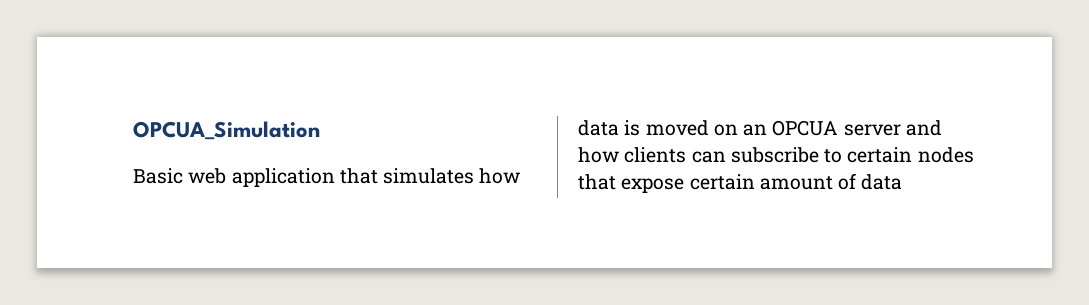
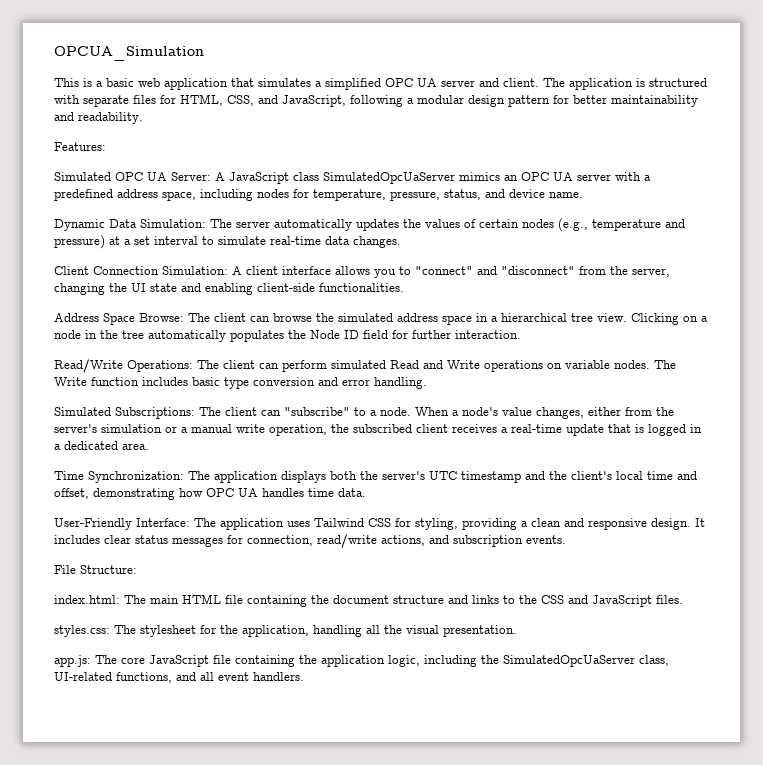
[133,168,521,187] [578,120,942,136] [578,147,974,163] [578,173,903,193] Basic web application that simulates how data is moved on an OPCUA server and how clients can subscribe to certain nodes that expose certain amount of data -> [54,78,707,90] [54,94,698,107] [54,112,143,124] [54,142,106,151] [54,172,651,184] [54,189,583,201] [54,218,685,232] [54,235,401,249] [54,266,670,278] [54,283,404,295] [54,313,708,325] [54,330,521,342] [54,359,676,373] [54,377,427,389] [54,407,674,419] [54,424,702,436] [54,441,149,450] [54,471,697,483] [54,488,366,500] [54,518,705,530] [54,534,566,548] [54,565,137,574] [54,594,683,607] [54,625,517,637] [54,655,669,667] [54,672,304,683] This is a basic web application that simulates a simplified OPC UA server and client. The application is structured with separate files for HTML, CSS, and JavaScript, following a modular design pattern for better maintainability and readability. // Features: // Simulated OPC UA Server: A JavaScript class SimulatedOpcUaServer mimics an OPC UA server with a predefined address space, including nodes for temperature, pressure, status, and device name. // Dynamic Data Simulation: The server automatically updates the values of certain nodes (e.g., temperature and pressure) at a set interval to simulate real-time data changes. // Client Connection Simulation: A client interface allows you to "connect" and "disconnect" from the server, changing the UI state and enabling client-side functionalities. // Address Space Browse: The client can browse the simulated address space in a hierarchical tree view. Clicking on a node in the tree automatically populates the Node ID field for further interaction. // Read/Write Operations: The client can perform simulated Read and Write operations on variable nodes. The Write function includes basic type conversion and error handling. // Simulated Subscriptions: The client can "subscribe" to a node. When a node's value changes, either from the server's simulation or a manual write operation, the subscribed client receives a real-time update that is logged in a dedicated area. // Time Synchronization: The application displays both the server's UTC timestamp and the client's local time and offset, demonstrating how OPC UA handles time data. // User-Friendly Interface: The application uses Tailwind CSS for styling, providing a clean and responsive design. It includes clear status messages for connection, read/write actions, and subscription events. // File Structure: // index.html: The main HTML file containing the document structure and links to the CSS and JavaScript files. // styles.css: The stylesheet for the application, handling all the visual presentation. // app.js: The core JavaScript file containing the application logic, including the SimulatedOpcUaServer class, UI-related functions, and all event handlers.

